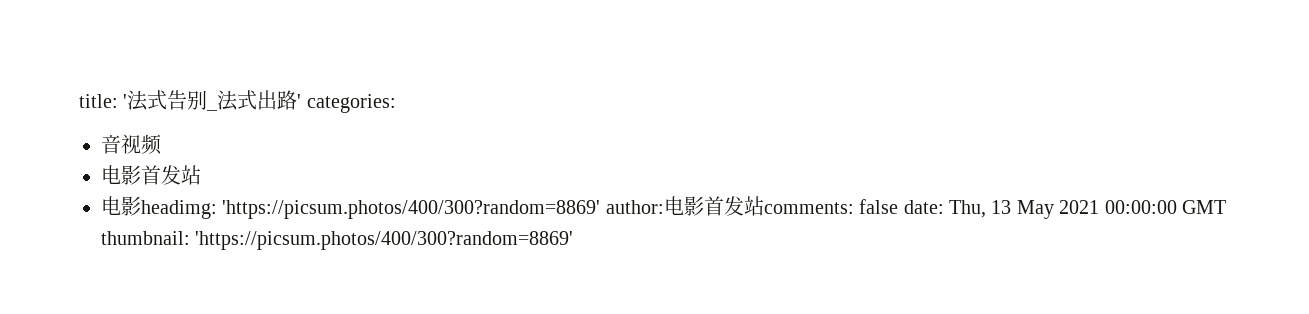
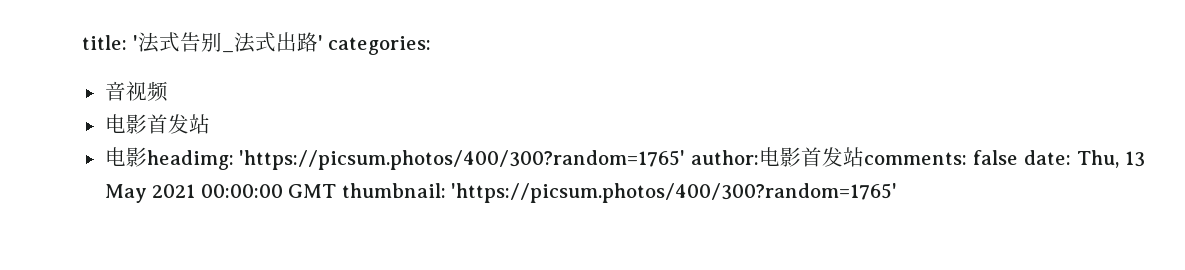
[222,200,601,219] 'https://picsum.photos/400/300?random=8869' -> [239,150,686,170] 'https://picsum.photos/400/300?random=1765'
[195,231,574,250] 'https://picsum.photos/400/300?random=8869' -> [451,183,898,203] 'https://picsum.photos/400/300?random=1765'

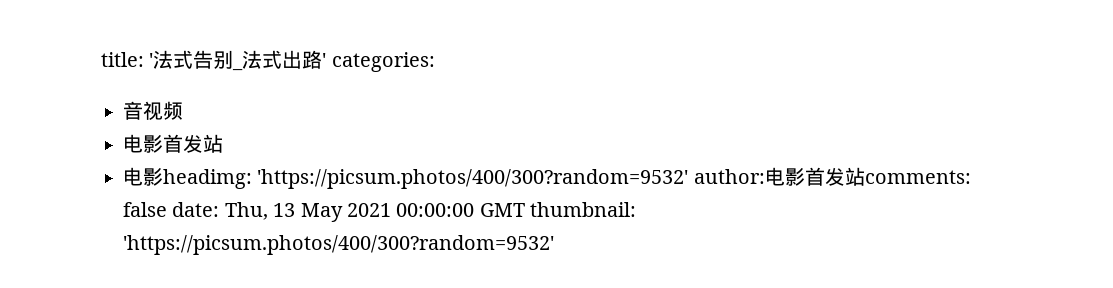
[239,150,686,170] 'https://picsum.photos/400/300?random=1765' -> [257,169,689,189] 'https://picsum.photos/400/300?random=9532'
[451,183,898,203] 'https://picsum.photos/400/300?random=1765' -> [123,235,554,255] 'https://picsum.photos/400/300?random=9532'

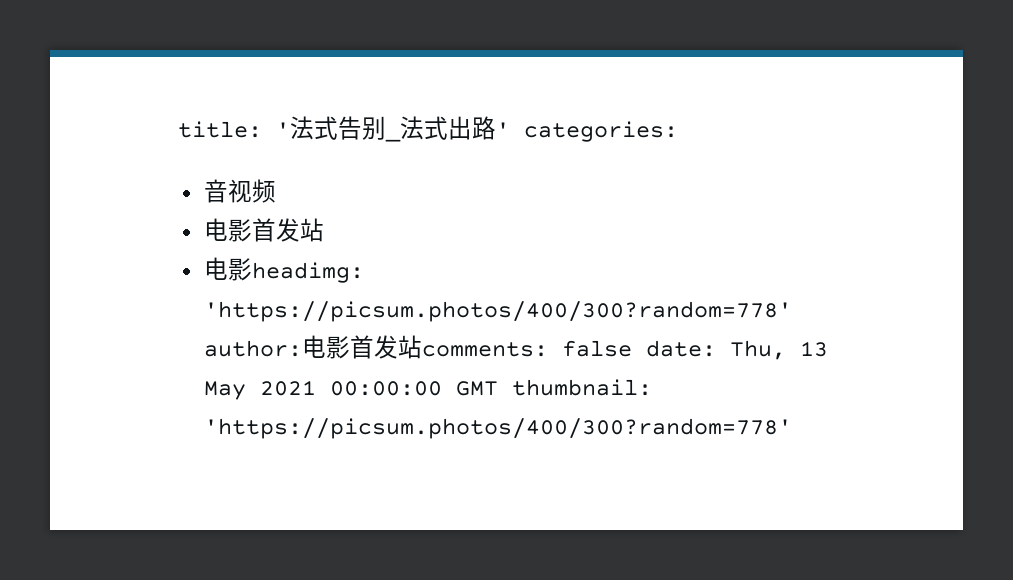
[257,169,689,189] 'https://picsum.photos/400/300?random=9532' -> [203,301,792,322] 'https://picsum.photos/400/300?random=778'
[123,235,554,255] 'https://picsum.photos/400/300?random=9532' -> [203,418,792,439] 'https://picsum.photos/400/300?random=778'

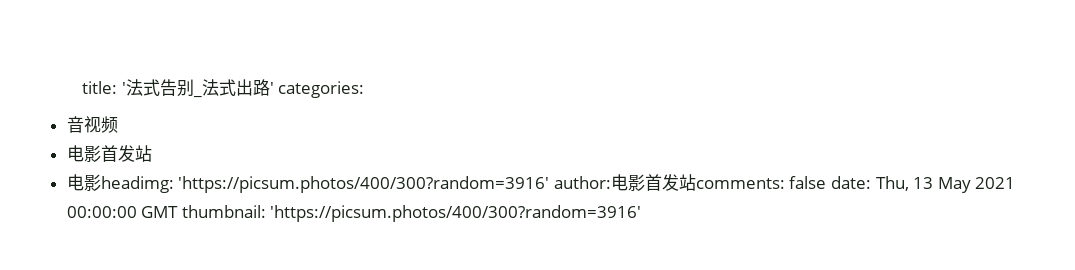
[203,301,792,322] 'https://picsum.photos/400/300?random=778' -> [178,176,550,193] 'https://picsum.photos/400/300?random=3916'
[203,418,792,439] 'https://picsum.photos/400/300?random=778' -> [270,205,642,222] 'https://picsum.photos/400/300?random=3916'

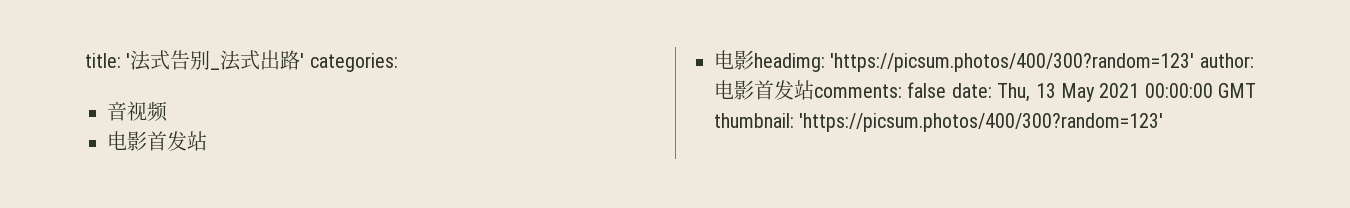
[178,176,550,193] 'https://picsum.photos/400/300?random=3916' -> [830,53,1195,72] 'https://picsum.photos/400/300?random=123'
[270,205,642,222] 'https://picsum.photos/400/300?random=3916' -> [799,113,1164,132] 'https://picsum.photos/400/300?random=123'

